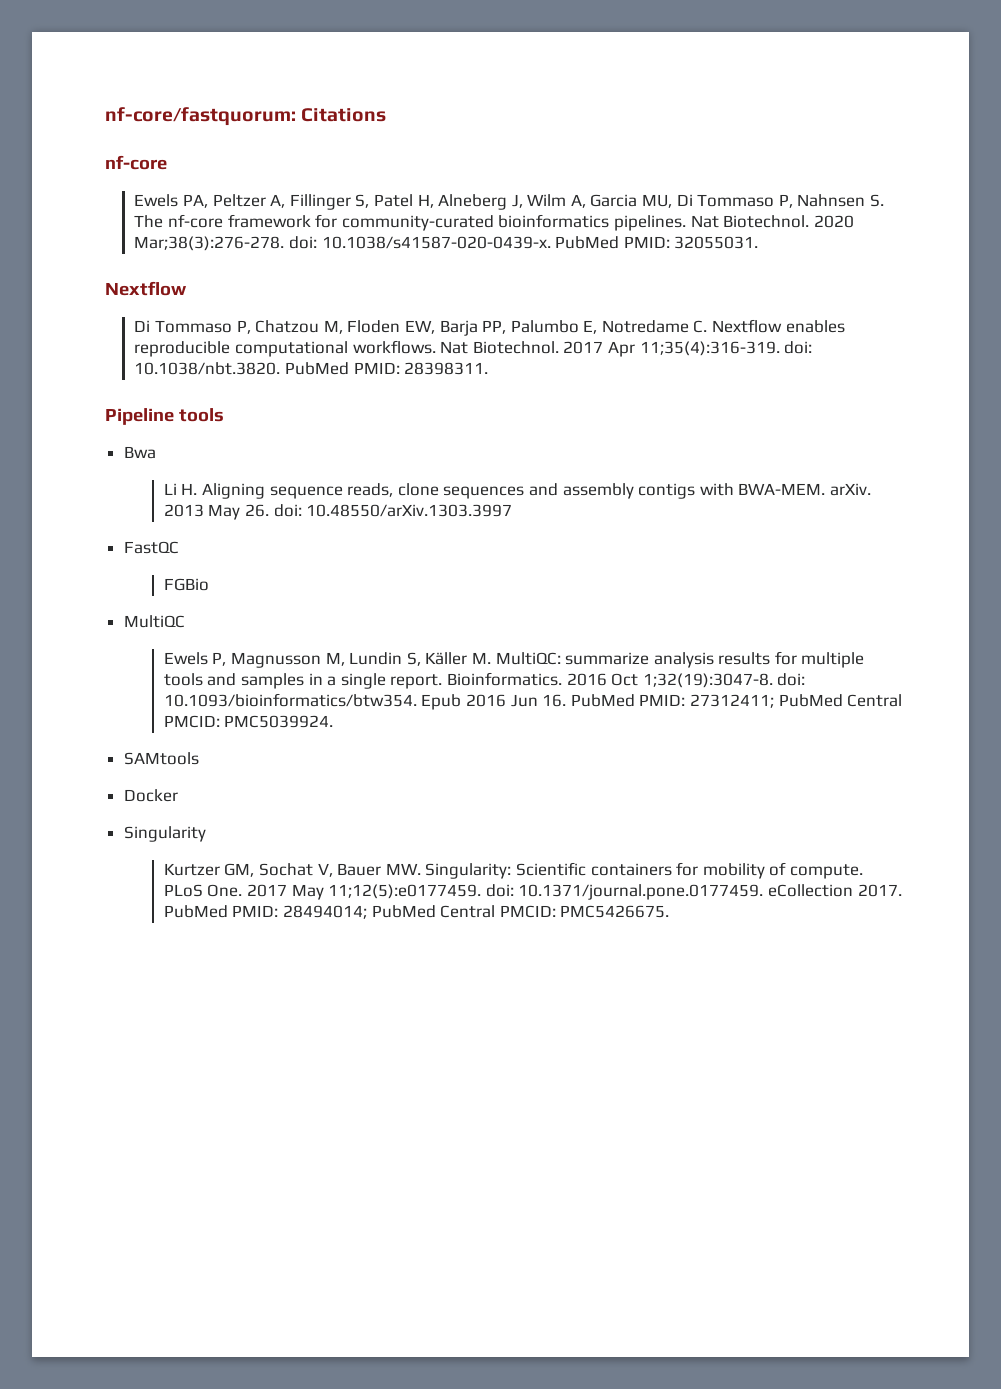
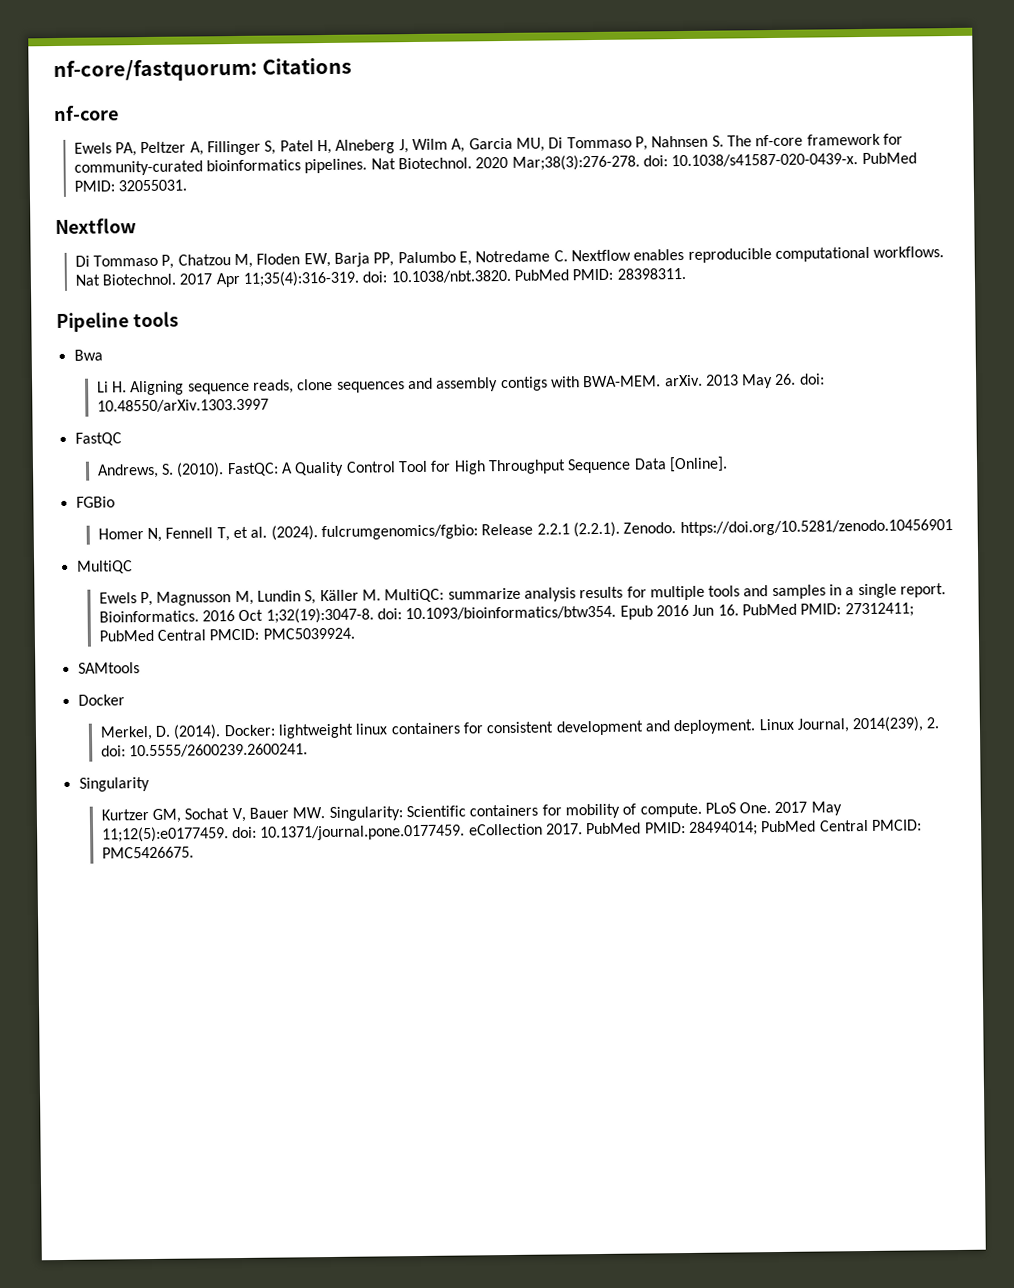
[163,578,209,591] FGBio -> [96,456,728,479] [75,496,115,508] [97,519,953,543] Andrews, S. (2010). FastQC: A Quality Control Tool for High Throughput Sequence Data [Online]. // FGBio // Homer N, Fennell T, et al. (2024). fulcrumgenomics/fgbio: Release 2.2.1 (2.2.1). Zenodo. https://doi.org/10.5281/zenodo.10456901
(178, 795) none -> [99,716,940,741] [100,743,308,758] // Merkel, D. (2014). Docker: lightweight linux containers for consistent development and deployment. Linux Journal, 2014(239), 2. doi: 10.5555/2600239.2600241.

